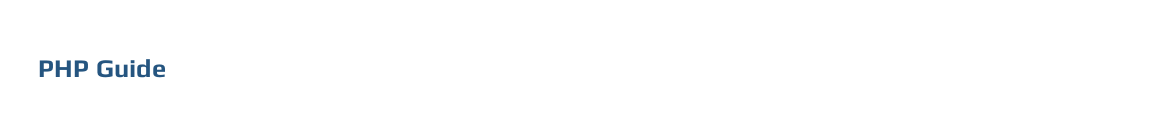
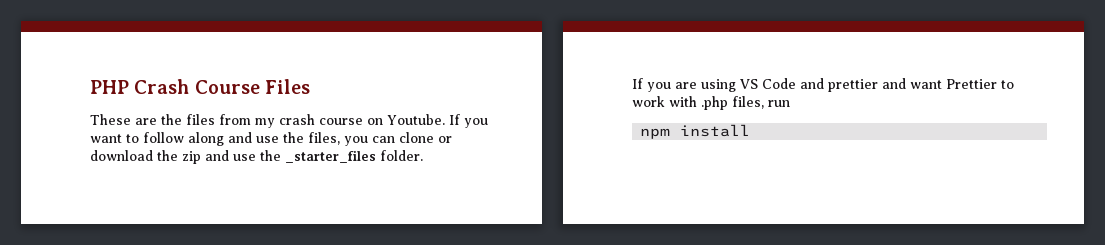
[95,59,166,78] Guide -> [134,79,310,94] [90,114,488,128] [90,132,452,146] [90,150,423,164] [632,78,1014,92] [632,96,790,110] [640,124,751,139] Crash Course Files // These are the files from my crash course on Youtube. If you want to follow along and use the files, you can clone or download the zip and use the _starter_files folder. // If you are using VS Code and prettier and want Prettier to work with .php files, run // npm install

